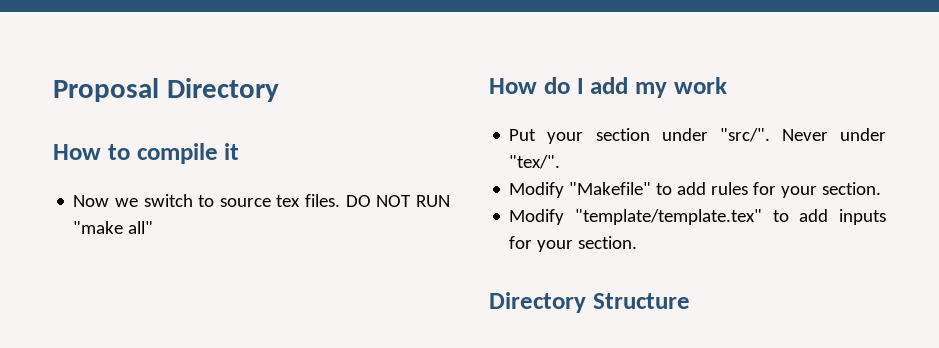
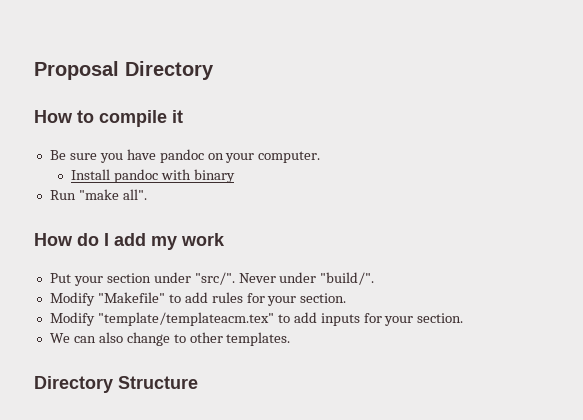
[73,194,450,207] [73,221,154,234] Now we switch to source tex files. DO NOT RUN "make all" -> [49,149,321,163] [71,169,236,183] [49,189,147,200] Be sure you have pandoc on your computer. // Install pandoc with binary // Run "make all".
[509,155,561,169] "tex/". -> [320,272,375,285] "build/".
[575,209,763,225] "template/template.tex" -> [97,312,274,326] "template/templateacm.tex"
(638, 242) none -> [49,332,291,346] // We can also change to other templates.

